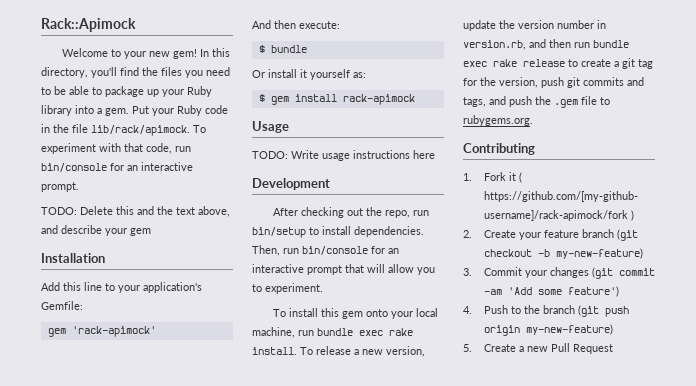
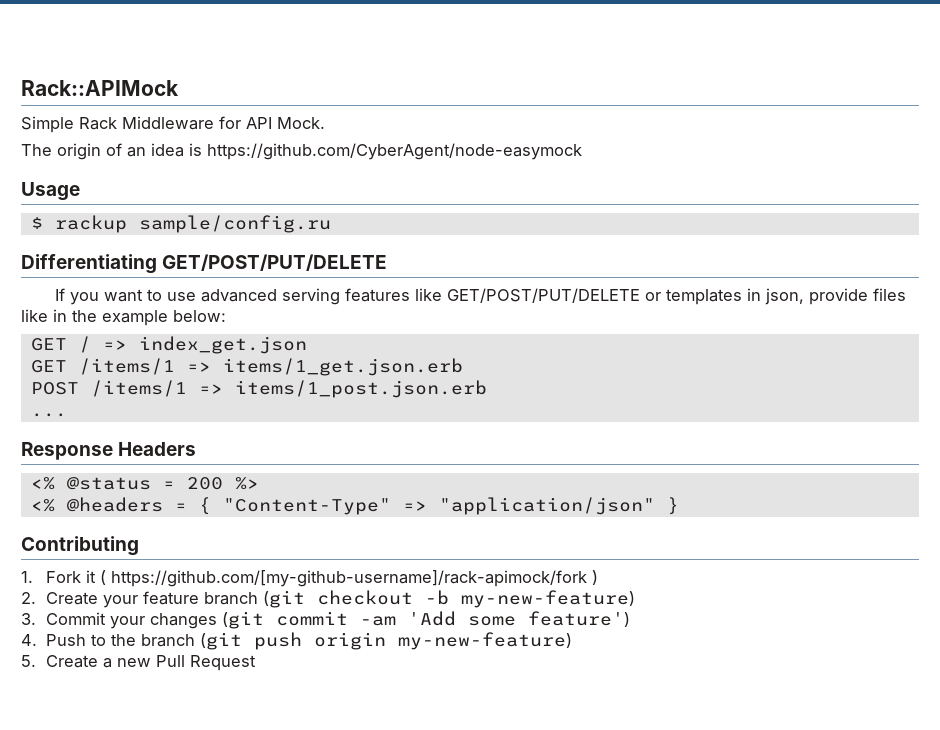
[41,18,136,32] [62,48,231,59] [41,67,230,78] [41,86,212,97] [41,105,228,116] [41,124,206,136] [41,143,191,154] [41,162,193,172] [41,182,79,192] [41,206,230,217] [41,225,151,236] [41,253,105,263] [41,282,202,293] [41,301,83,310] [47,326,156,337] [252,20,340,29] [258,45,307,53] [252,69,366,80] [258,94,415,105] [252,121,289,133] [252,150,435,161] [252,178,330,190] [273,207,430,218] [252,226,424,238] [252,245,399,256] [252,264,435,275] [252,283,323,294] [273,308,439,319] [252,327,413,338] [252,346,425,357] [463,20,606,31] [463,39,629,50] [463,58,653,69] [463,77,644,88] [463,96,610,108] [463,115,533,126] Rack::Apimock // Welcome to your new gem! In this directory, you'll find the files you need to be able to package up your Ruby library into a gem. Put your Ruby code in the file lib/rack/apimock. To experiment with that code, run bin/console for an interactive prompt. // TODO: Delete this and the text above, and describe your gem // Installation // Add this line to your application's Gemfile: // gem 'rack-apimock' // And then execute: // $ bundle // Or install it yourself as: // $ gem install rack-apimock // Usage // TODO: Write usage instructions here // Development // After checking out the repo, run bin/setup to install dependencies. Then, run bin/console for an interactive prompt that will allow you to experiment. // To install this gem onto your local machine, run bundle exec rake install. To release a new version, update the version number in version.rb, and then run bundle exec rake release to create a git tag for the version, push git commits and tags, and push the .gem file to rubygems.org. -> [21,80,179,96] [21,116,325,133] [21,143,582,160] [21,182,80,201] [30,215,331,233] [21,254,388,274] [54,288,906,305] [21,309,226,326] [30,336,307,354] [30,358,463,376] [30,380,487,398] [30,413,67,417] [21,442,197,460] [30,477,259,490] [30,497,679,515] Rack::APIMock // Simple Rack Middleware for API Mock. // The origin of an idea is https://github.com/CyberAgent/node-easymock // Usage // $ rackup sample/config.ru // Differentiating GET/POST/PUT/DELETE // If you want to use advanced serving features like GET/POST/PUT/DELETE or templates in json, provide files like in the example below: // GET / => index_get.json // GET /items/1 => items/1_get.json.erb // POST /items/1 => items/1_post.json.erb // ... // Response Headers // <% @status = 200 %> // <% @headers = { "Content-Type" => "application/json" }

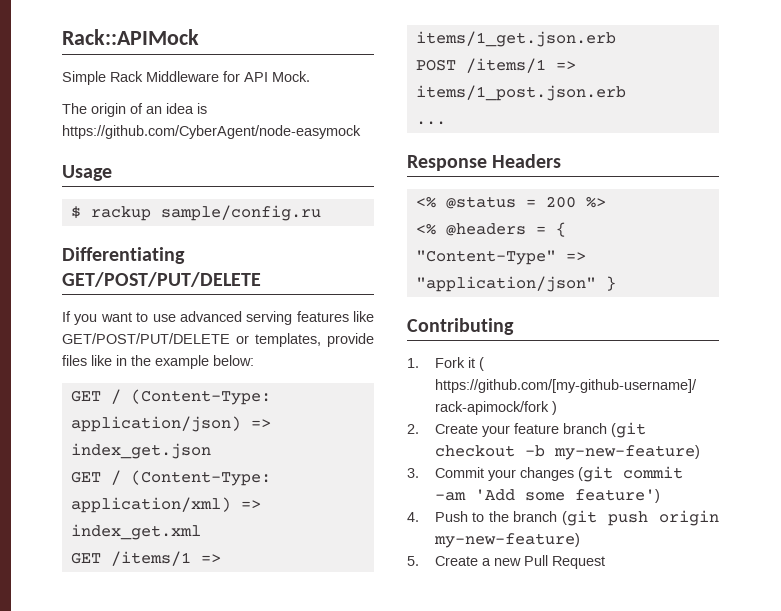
[665,288,804,305] templates in json, -> [255,333,321,347] templates,
(91, 344) none -> [130,389,271,405] [70,416,241,432] (Content-Type: application/json)
(307, 345) none -> [70,470,271,486] [70,497,261,513] [70,524,201,540] // GET / (Content-Type: application/xml) => index_get.xml

